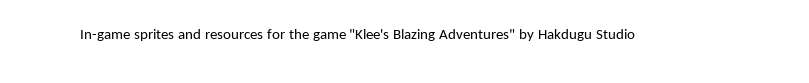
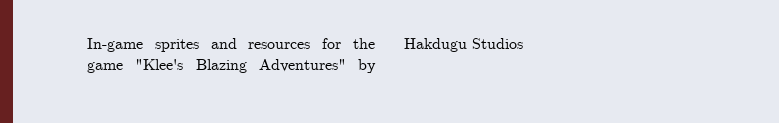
[596,29,636,39] Studio -> [472,38,523,49] Studios

